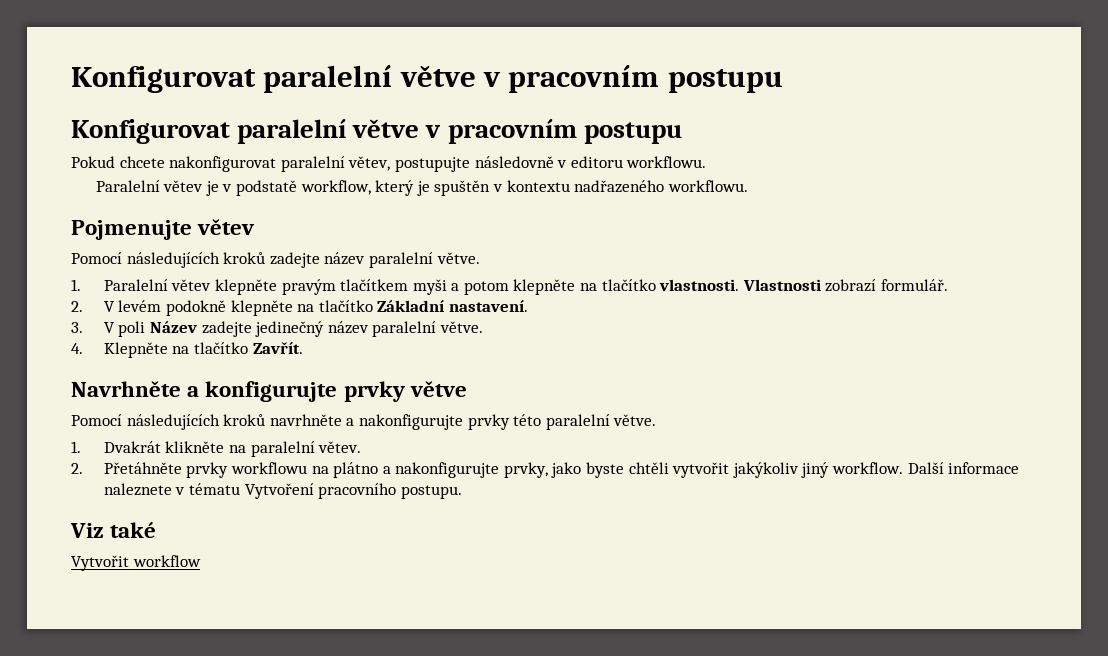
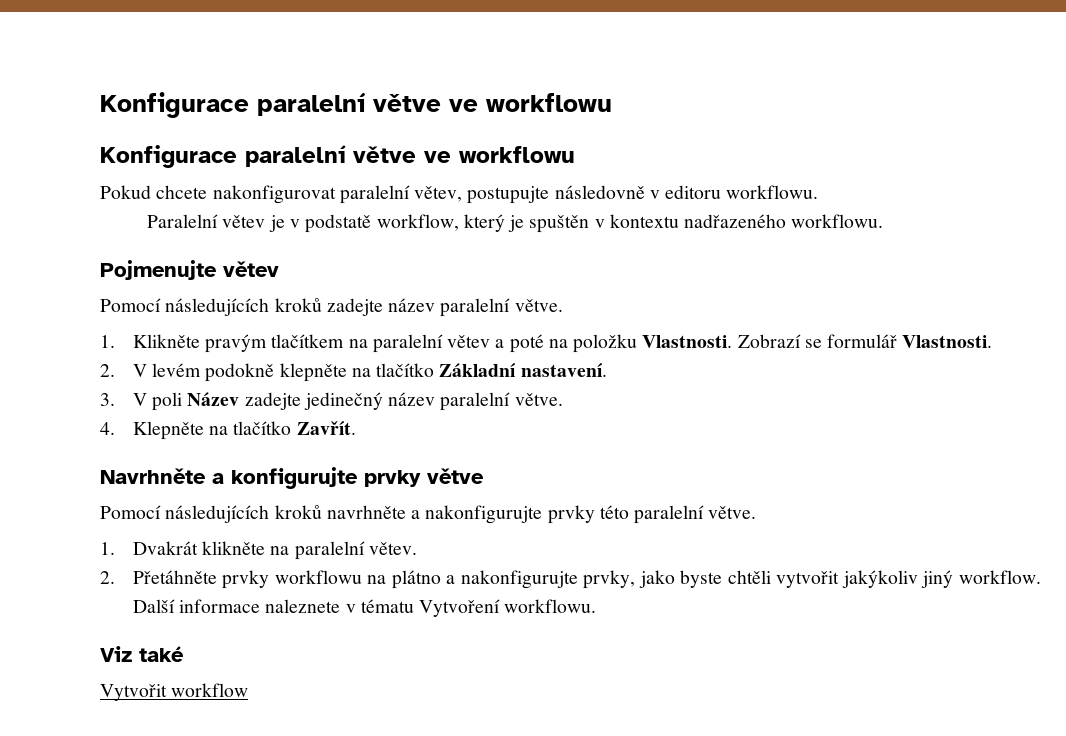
[71,65,783,93] [71,119,682,144] Konfigurovat paralelní větve v pracovním postupu // Konfigurovat paralelní větve v pracovním postupu -> [100,92,612,118] [100,145,575,168] Konfigurace paralelní větve ve workflowu // Konfigurace paralelní větve ve workflowu
[103,279,949,295] Paralelní větev klepněte pravým tlačítkem myši a potom klepněte na tlačítko vlastnosti. Vlastnosti zobrazí formulář. -> [132,334,993,353] Klikněte pravým tlačítkem na paralelní větev a poté na položku Vlastnosti. Zobrazí se formulář Vlastnosti.
[318,483,462,499] pracovního postupu. -> [504,599,597,613] workflowu.

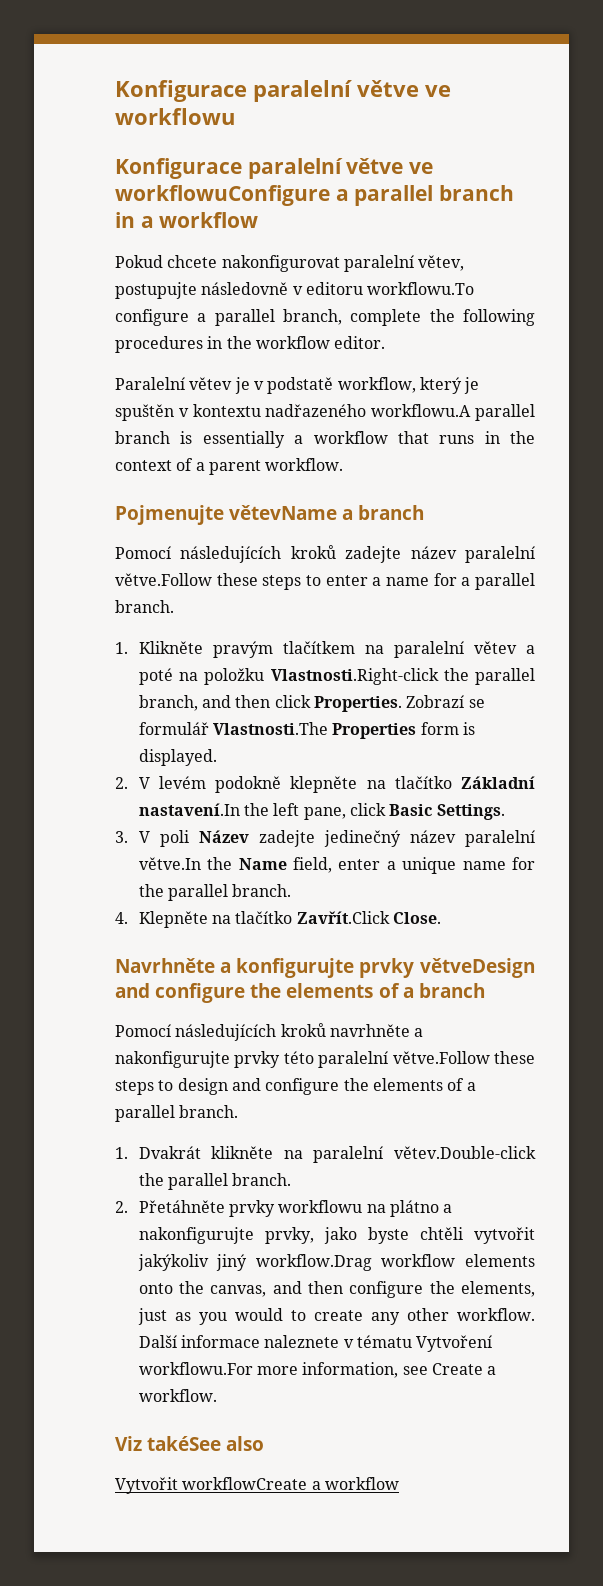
[459,146,575,163] workflowu -> [115,185,514,206] [115,212,259,228] workflowuConfigure a parallel branch in a workflow
[726,185,819,199] workflowu. -> [367,282,475,295] [115,309,535,326] [115,336,386,353] workflowu.To configure a parallel branch, complete the following procedures in the workflow editor.
[791,214,884,228] [100,260,279,280] workflowu. // Pojmenujte větev -> [371,404,535,421] [115,431,535,448] [115,458,344,475] [115,505,425,525] workflowu.A parallel branch is essentially a workflow that runs in the context of a parent workflow. // Pojmenujte větevName a branch
[514,299,563,312] větve. -> [115,573,535,590] [115,600,174,613] větve.Follow these steps to enter a name for a parallel branch.
[642,334,993,348] Vlastnosti. Zobrazí se formulář Vlastnosti. -> [270,668,535,685] [138,695,485,712] [138,722,476,739] [138,749,217,766] Vlastnosti.Right-click the parallel branch, and then click Properties. Zobrazí se formulář Vlastnosti.The Properties form is displayed.
[520,363,607,377] nastavení. -> [138,803,505,820] nastavení.In the left pane, click Basic Settings.
[514,393,563,406] větve. -> [138,857,535,874] [138,884,292,901] větve.In the Name field, enter a unique name for the parallel branch.
[296,421,356,435] Zavřít. -> [296,911,442,924] Zavřít.Click Close.
[427,468,484,484] větve -> [419,958,535,978] [115,983,485,1003] větveDesign and configure the elements of a branch
[708,506,757,519] větve. -> [392,1051,536,1064] [115,1078,476,1095] [115,1105,239,1122] větve.Follow these steps to design and configure the elements of a parallel branch.
[368,542,417,555] větev. -> [394,1146,536,1159] [138,1173,292,1190] větev.Double-click the parallel branch.
(954, 579) none -> [255,1254,535,1271] [138,1281,535,1298] [137,1308,449,1325] workflow.Drag workflow elements onto the canvas, and then configure the elements, just as you would to create any other
[504,599,597,613] workflowu. -> [138,1362,497,1378] [138,1389,217,1402] workflowu.For more information, see Create a workflow.
[139,646,184,662] také -> [147,1436,265,1451] takéSee also
(167, 692) none -> [182,1477,321,1490] workflowCreate a

